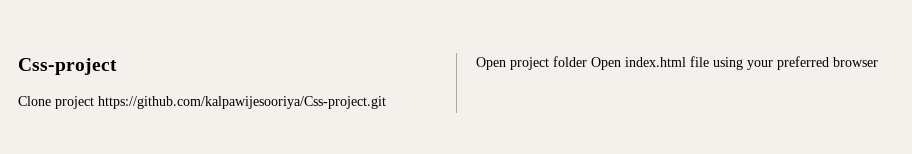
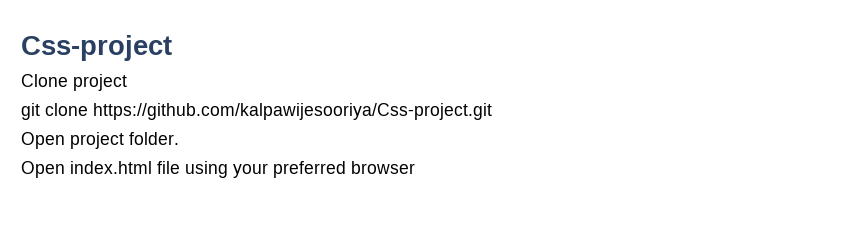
(94, 102) none -> [21,103,88,120] // git clone
[553,56,587,67] folder -> [129,132,179,145] folder. //

